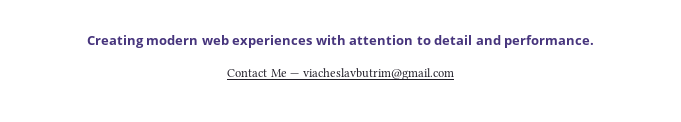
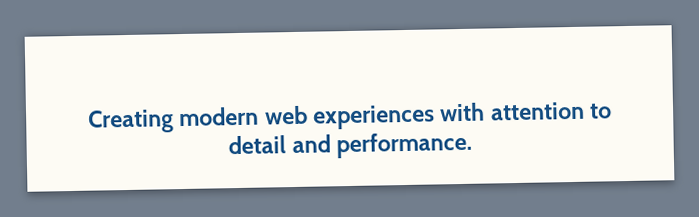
[227,68,454,80] // Contact Me — viacheslavbutrim@gmail.com -> (472, 145) none

